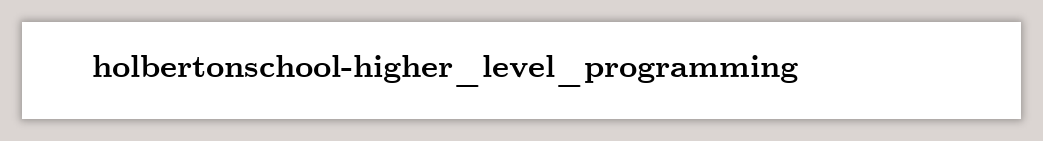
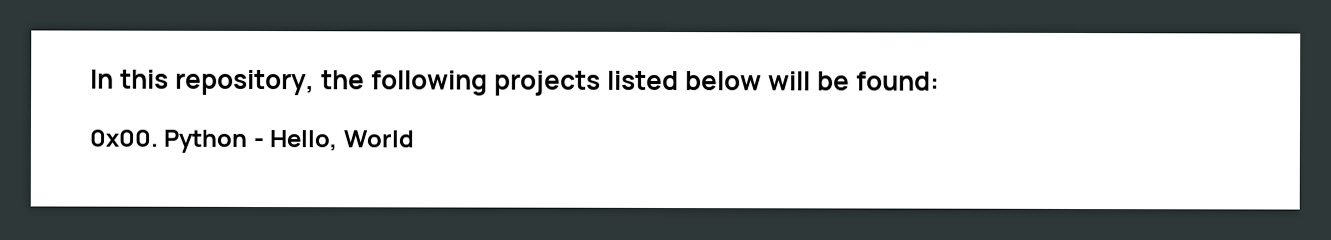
[92,55,798,87] holbertonschool-higher_level_programming -> [90,69,941,96] [89,129,414,153] In this repository, the following projects listed below will be found: // 0x00. Python - Hello, World

